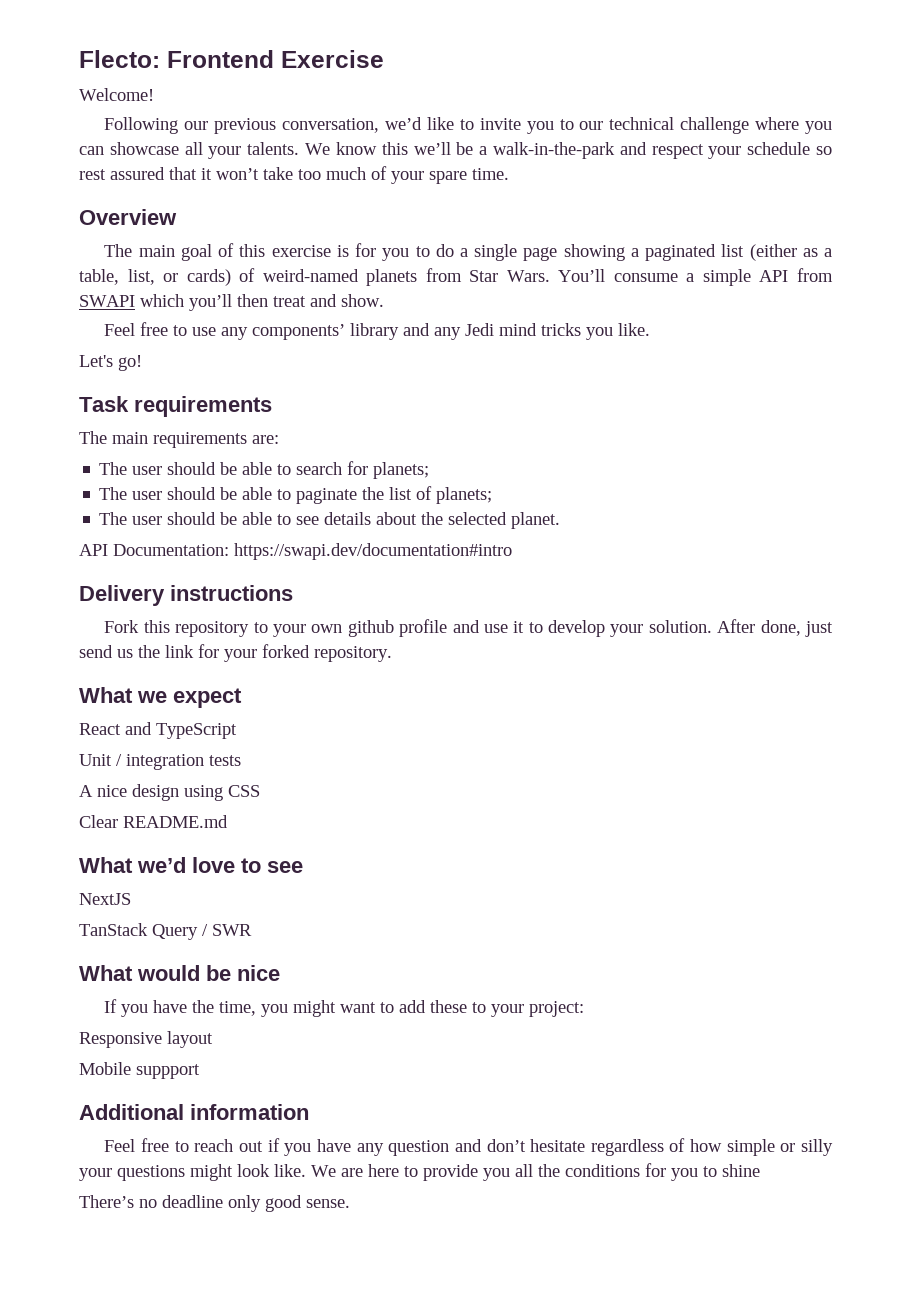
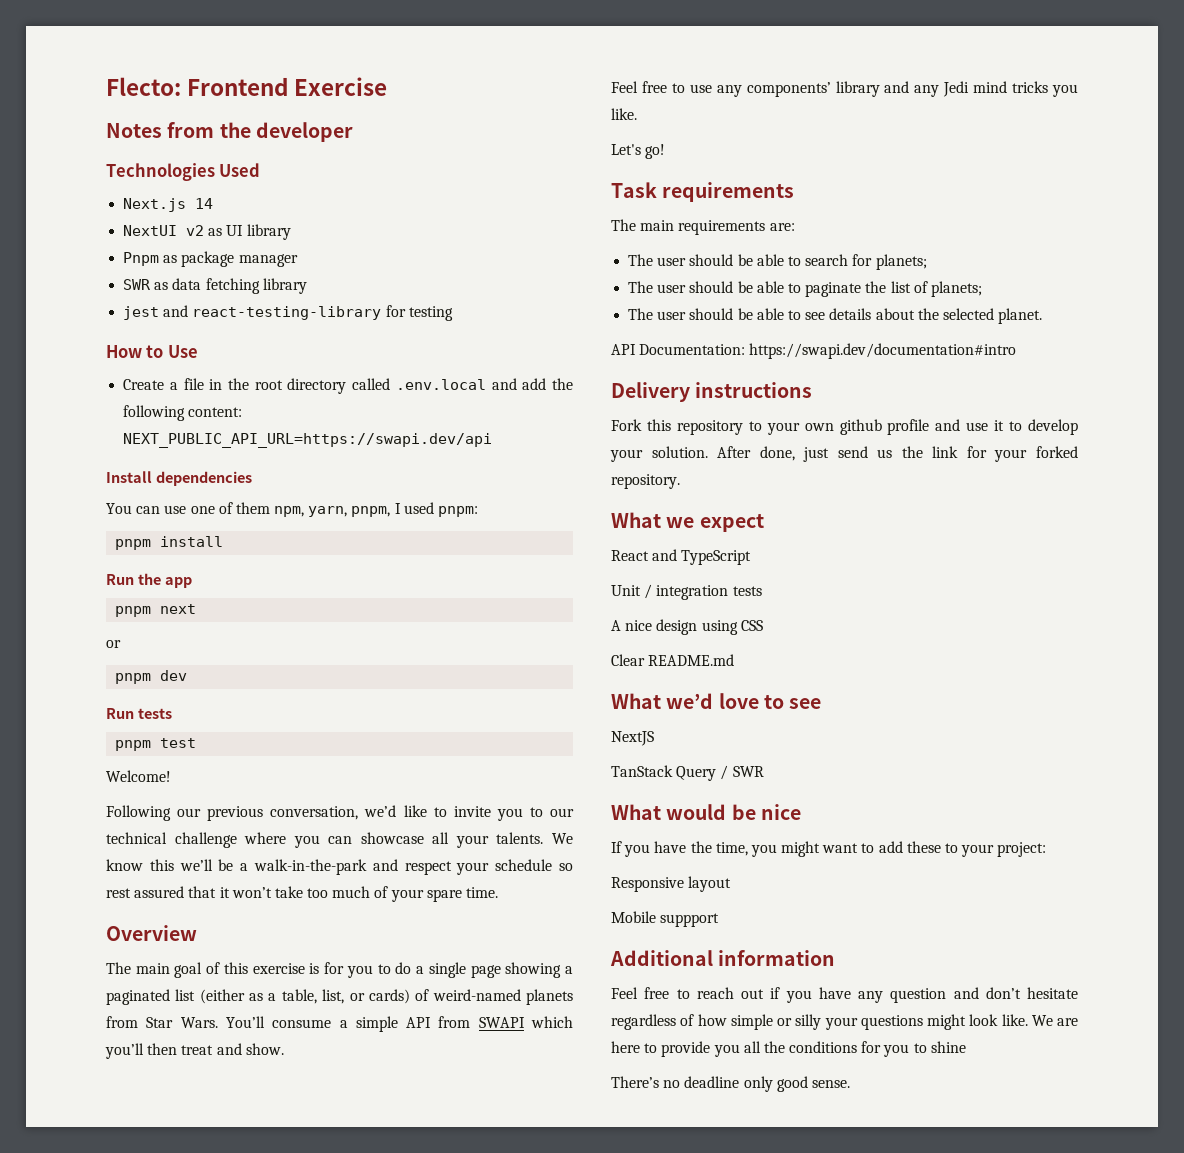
(384, 59) none -> [106,122,353,142] [106,163,261,181] [123,198,214,212] [123,224,291,240] [123,251,298,267] [123,278,307,294] [123,305,453,321] [106,345,198,358] [123,378,574,394] [123,405,243,421] [123,433,493,448] [106,471,252,486] [106,502,479,517] [115,536,224,550] [106,573,192,588] [115,604,197,617] [106,640,121,648] [115,670,188,684] [106,708,172,719] [115,738,197,751] // Notes from the developer // Technologies Used // Next.js 14 // NextUI v2 as UI library // Pnpm as package manager // SWR as data fetching library // jest and react-testing-library for testing // How to Use // Create a file in the root directory called .env.local and add the following content: NEXT_PUBLIC_API_URL=https://swapi.dev/api // Install dependencies // You can use one of them npm, yarn, pnpm, I used pnpm: // pnpm install // Run the app // pnpm next // or // pnpm dev // Run tests // pnpm test

